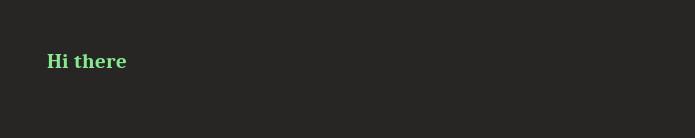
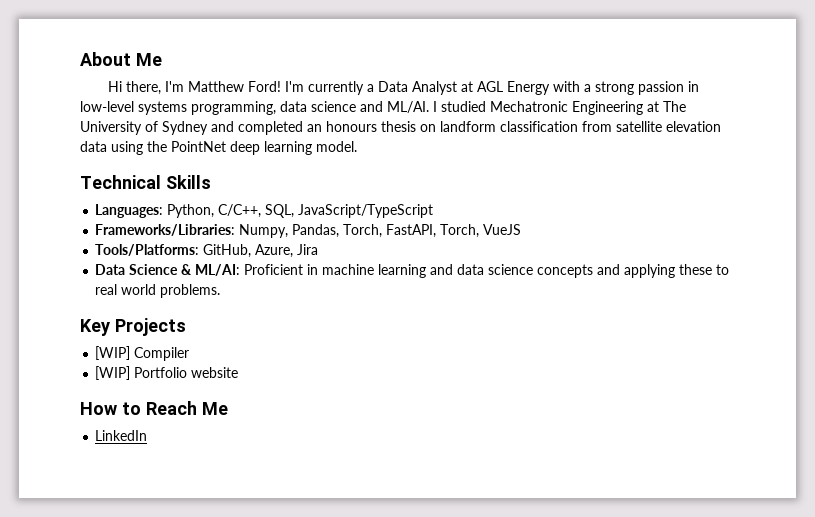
[47,53,127,68] Hi there -> [80,52,162,66] [108,81,700,95] [80,101,686,115] [80,121,721,135] [80,141,357,155] [80,175,211,189] [95,204,434,218] [95,224,522,238] [95,244,319,258] [95,264,730,278] [95,284,221,298] [80,318,186,336] [95,346,190,361] [95,366,239,380] [80,401,228,415] [95,430,148,441] About Me // Hi there, I'm Matthew Ford! I'm currently a Data Analyst at AGL Energy with a strong passion in low-level systems programming, data science and ML/AI. I studied Mechatronic Engineering at The University of Sydney and completed an honours thesis on landform classification from satellite elevation data using the PointNet deep learning model. // Technical Skills // Languages: Python, C/C++, SQL, JavaScript/TypeScript // Frameworks/Libraries: Numpy, Pandas, Torch, FastAPI, Torch, VueJS // Tools/Platforms: GitHub, Azure, Jira // Data Science & ML/AI: Proficient in machine learning and data science concepts and applying these to real world problems. // Key Projects // [WIP] Compiler // [WIP] Portfolio website // How to Reach Me // LinkedIn

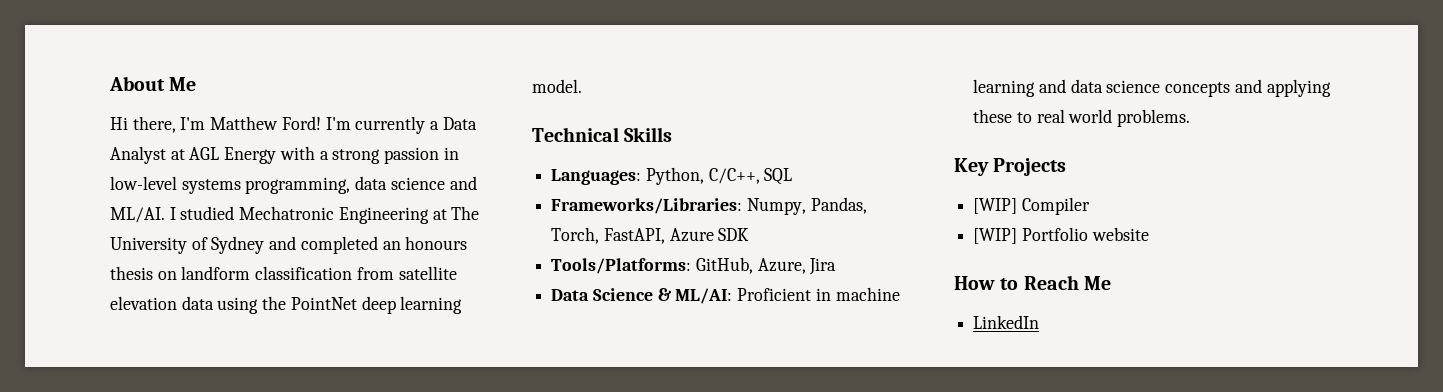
[265,204,434,218] SQL, JavaScript/TypeScript -> [764,168,793,185] SQL
[440,224,522,238] Torch, VueJS -> [669,228,750,242] Azure SDK

